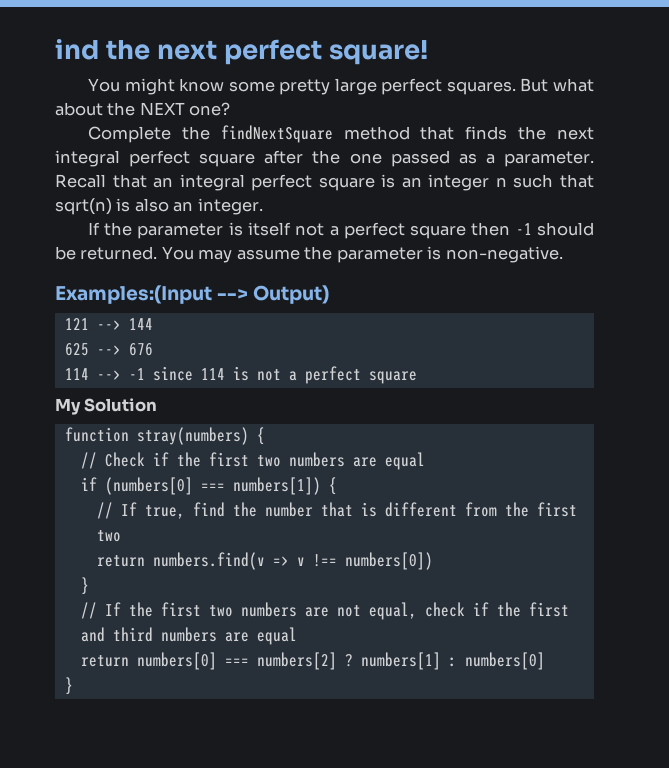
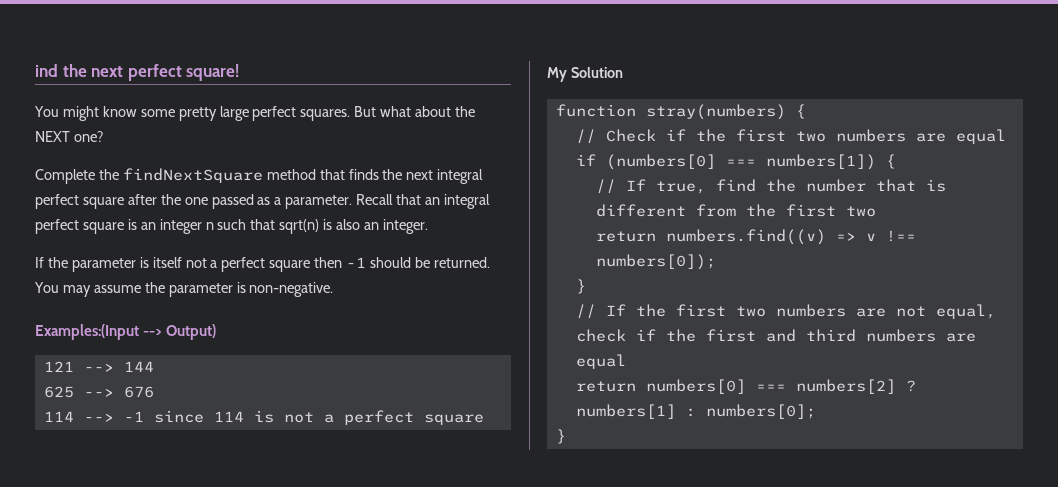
[152,552,265,570] numbers.find(v -> [665,229,826,245] numbers.find((v)
[344,552,433,570] numbers[0]) -> [595,254,716,270] numbers[0]);
[464,652,545,670] numbers[0] -> [705,404,816,419] numbers[0];

